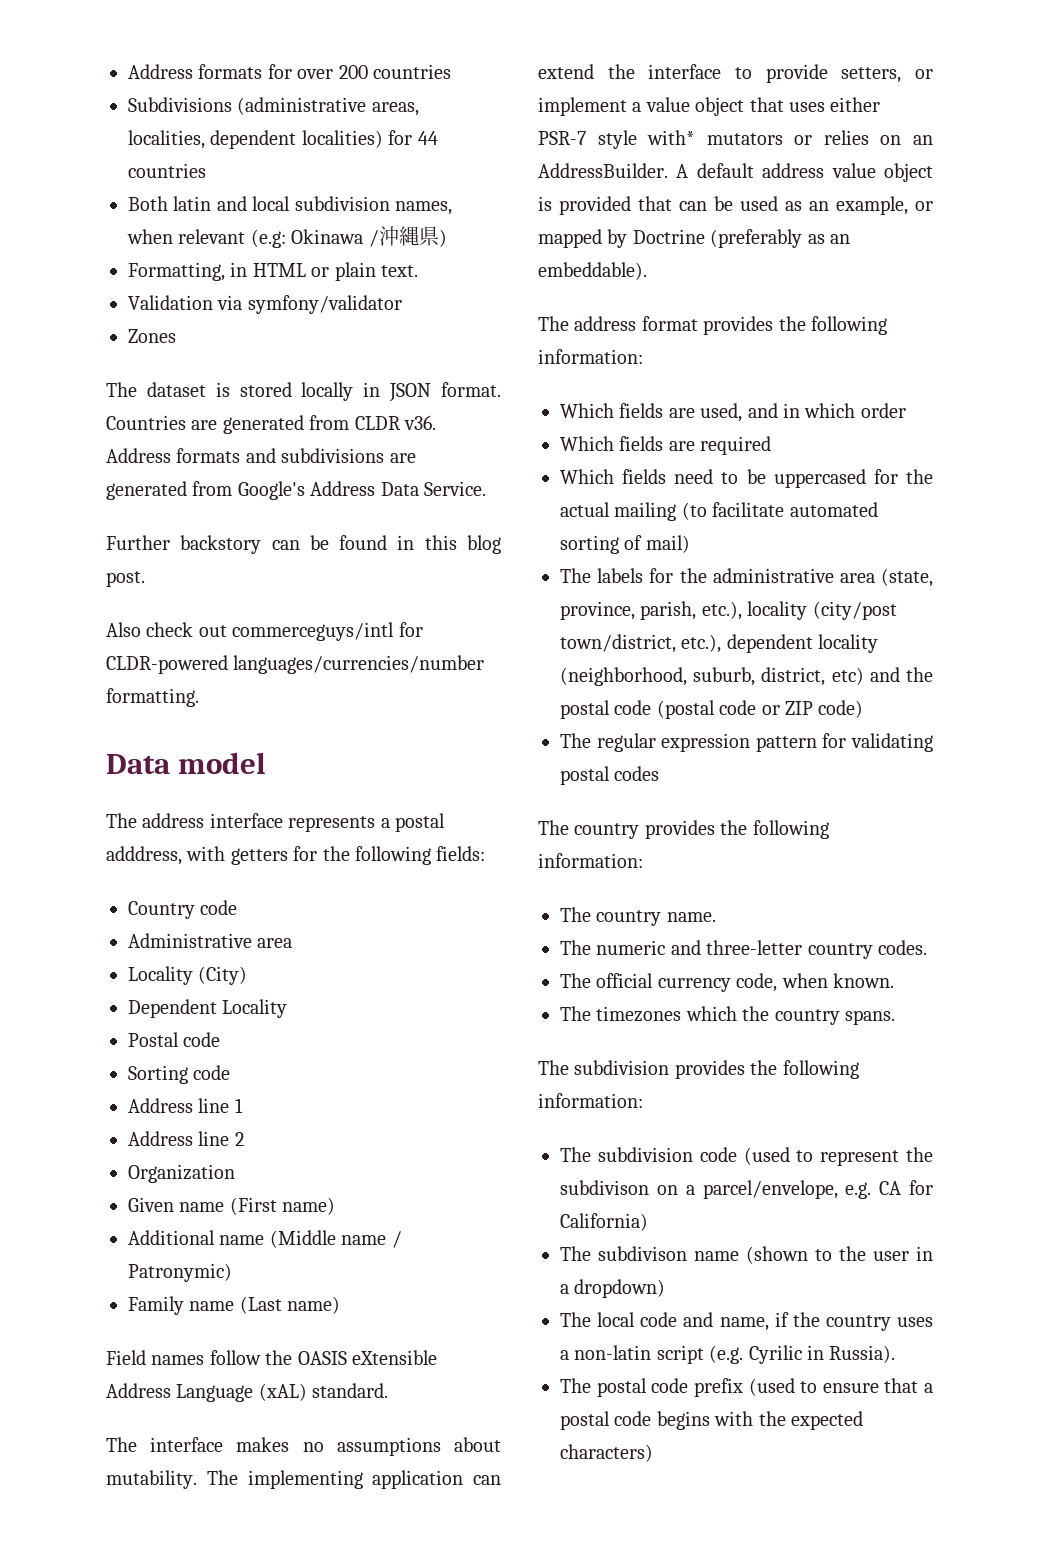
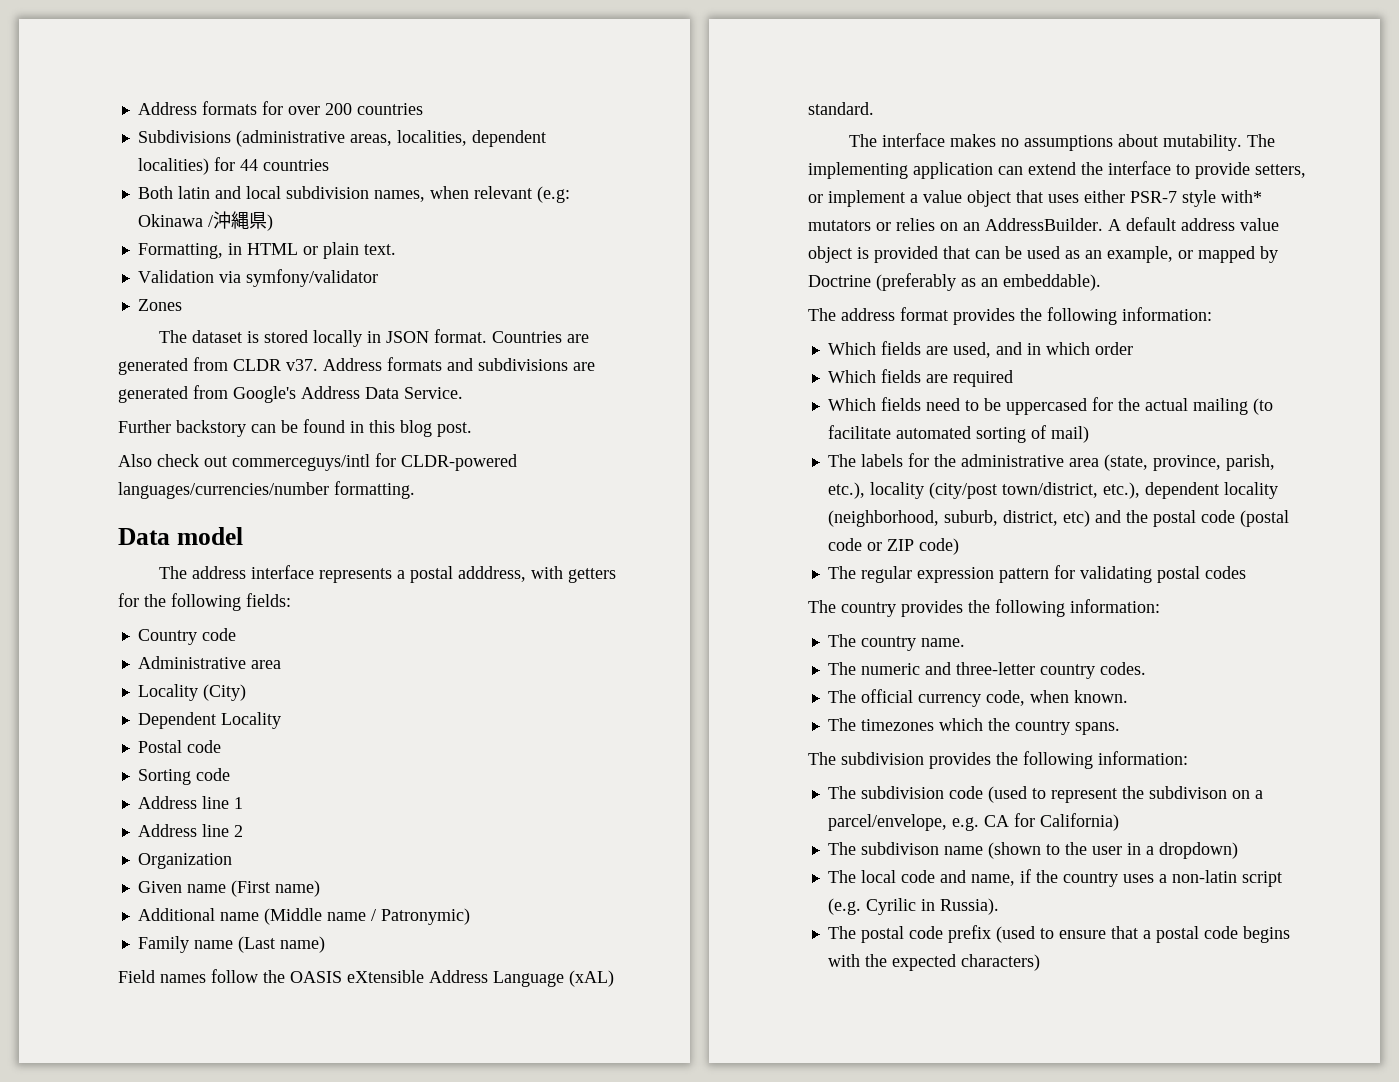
[404,415,436,430] v36. -> [286,359,318,371] v37.

